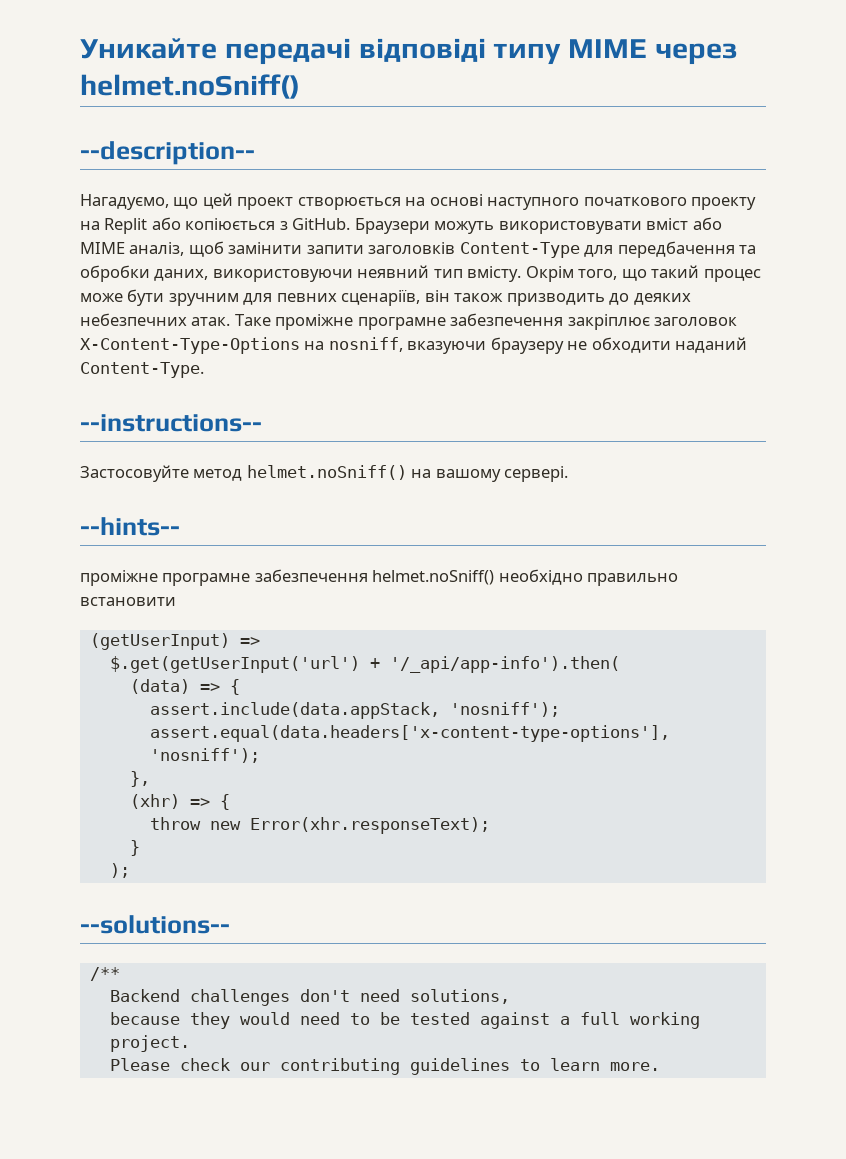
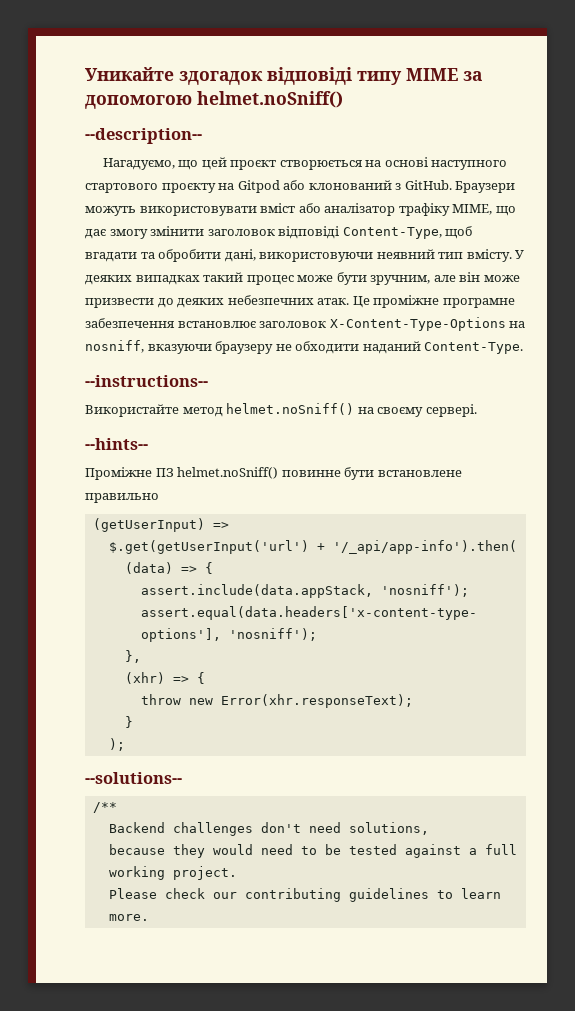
[224,38,351,65] передачі -> [179,71,263,85] здогадок
[655,43,738,65] через -> [463,71,482,81] [85,95,192,109] за допомогою
[237,197,294,210] проект -> [230,160,277,170] проєкт
[583,197,757,210] [80,217,276,234] початкового проекту на Replit або копіюється -> [85,180,392,193] стартового проєкту на Gitpod або клонований
[80,241,757,258] [80,265,209,282] MIME аналіз, щоб замінити запити заголовків Content-Type для передбачення та обробки даних, -> [324,203,516,216] [85,226,473,239] [85,249,256,262] аналізатор трафіку MIME, що дає змогу змінити заголовок відповіді Content-Type, щоб вгадати та обробити дані,
[525,266,647,282] Окрім того, що -> [515,250,525,259] [85,275,200,285] У деяких випадках
[168,289,605,306] зручним для певних сценаріїв, він також призводить -> [370,272,520,285] [85,298,154,308] зручним, але він може призвести
[234,313,650,330] Таке проміжне програмне забезпечення закріплює -> [352,295,515,308] [85,318,256,328] Це проміжне програмне забезпечення встановлює
[80,465,189,482] Застосовуйте -> [85,404,179,417] Використайте
[435,469,501,482] вашому -> [377,407,424,417] своєму
[80,569,583,586] проміжне програмне забезпечення helmet.noSniff() необхідно -> [85,467,462,480] Проміжне ПЗ helmet.noSniff() повинне бути встановлене
[80,597,176,606] встановити -> (159, 498) none

